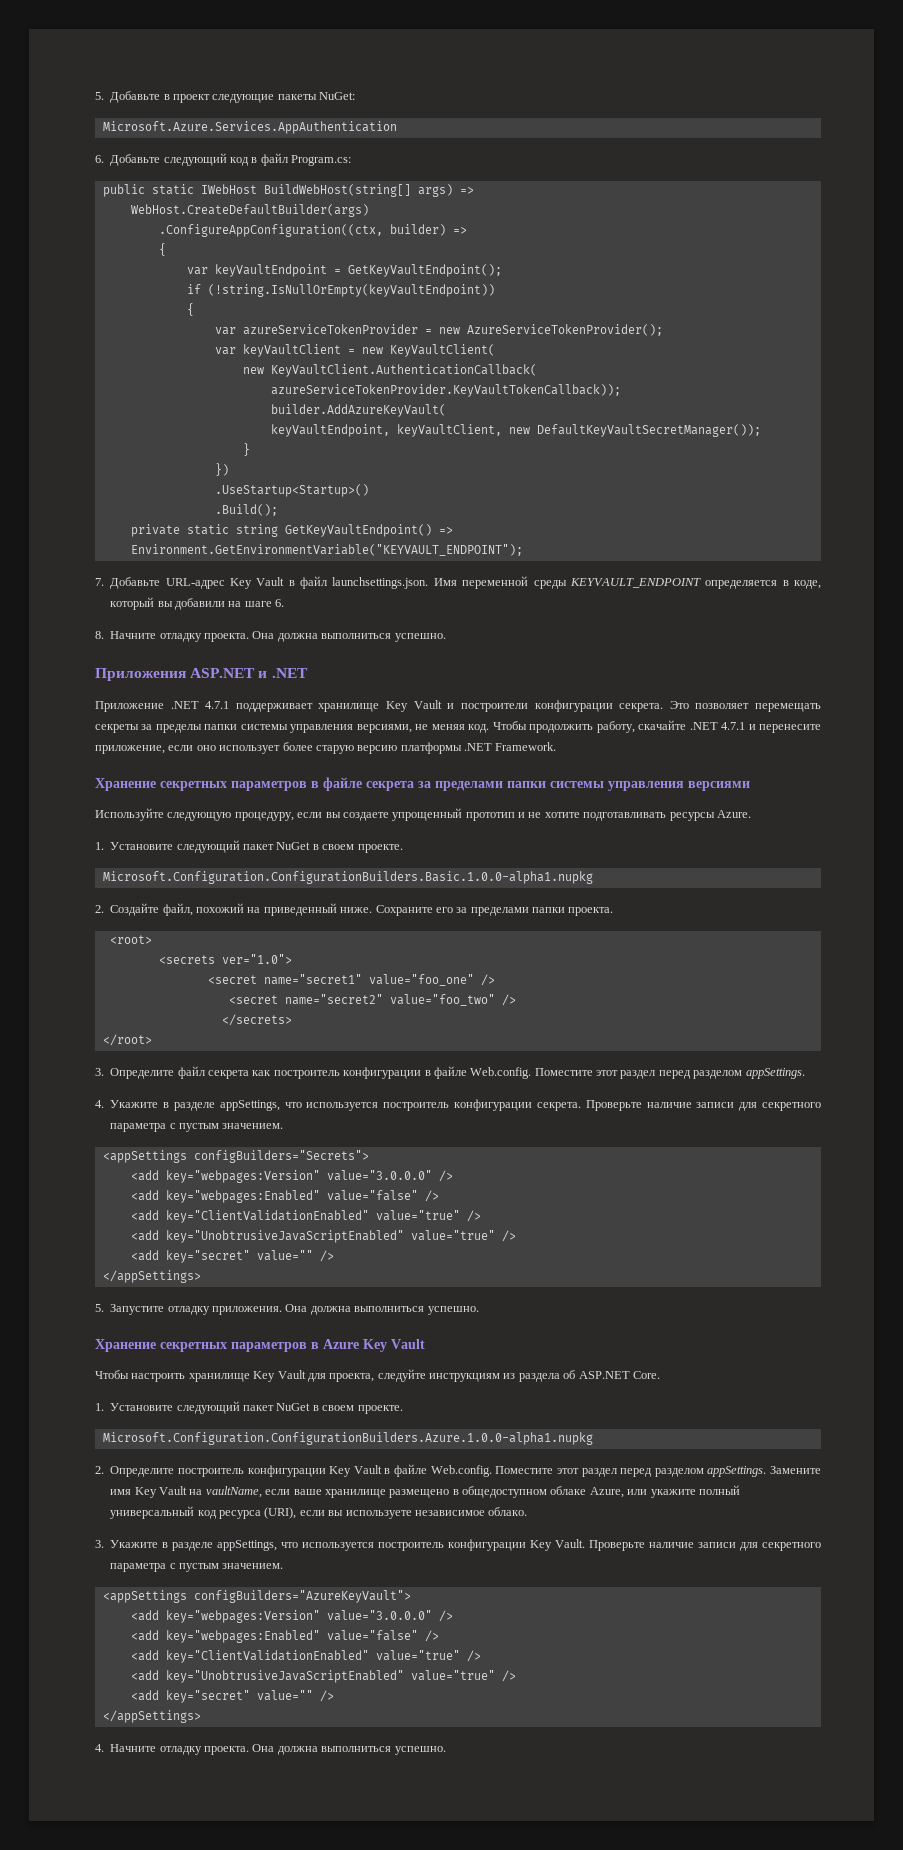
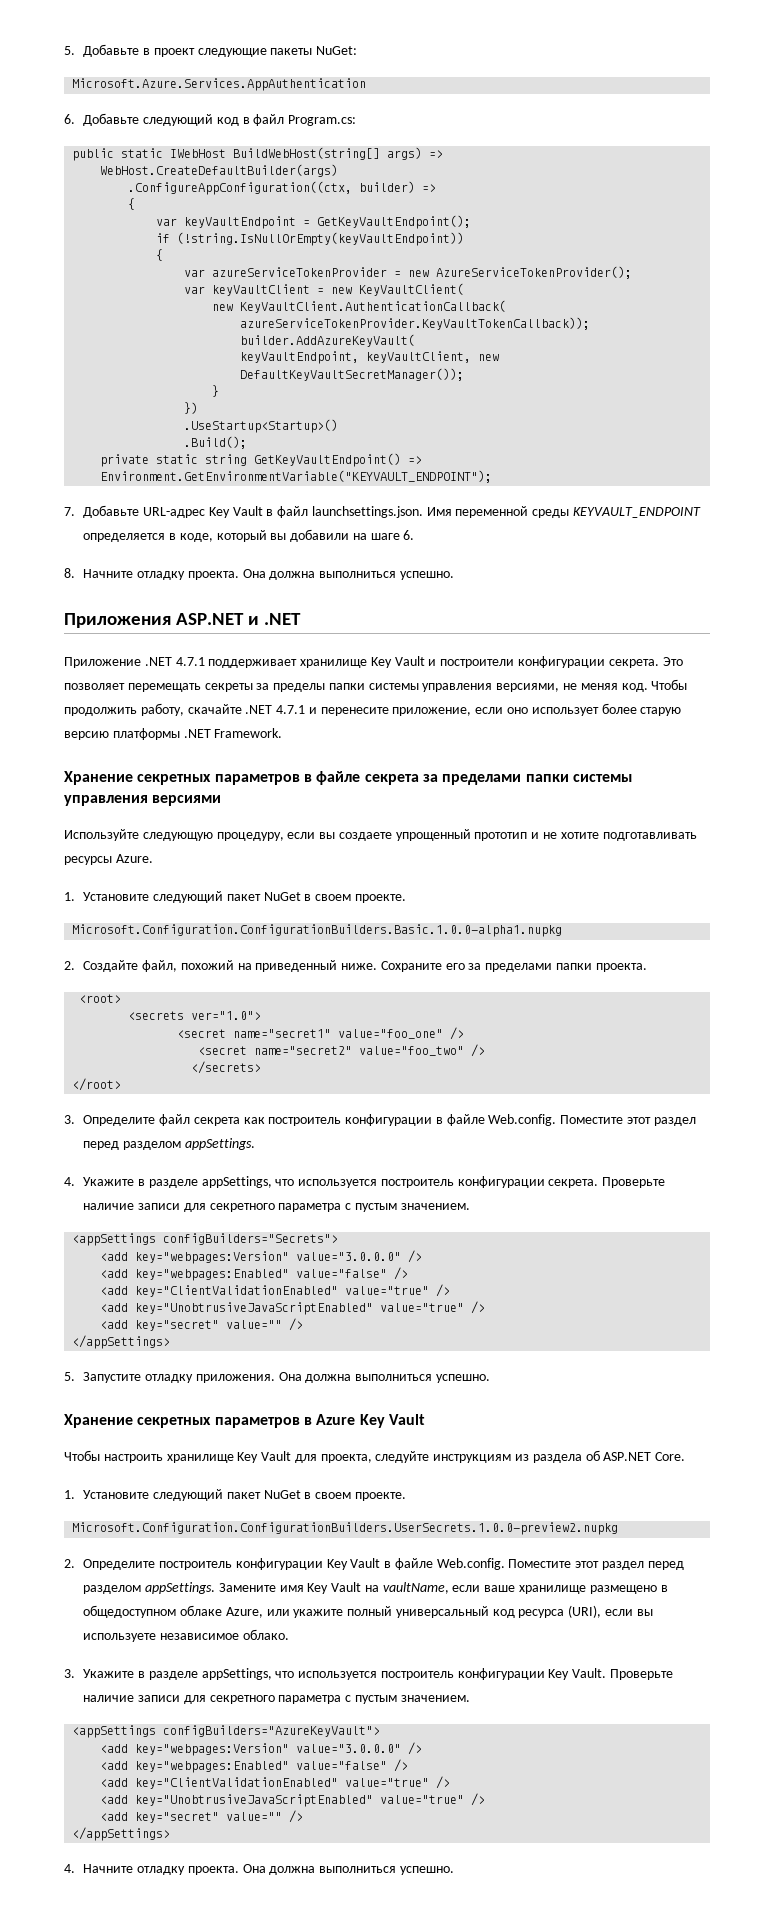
[102,1432,593,1445] Microsoft.Configuration.ConfigurationBuilders.Azure.1.0.0-alpha1.nupkg -> [72,1522,619,1535] Microsoft.Configuration.ConfigurationBuilders.UserSecrets.1.0.0-preview2.nupkg

